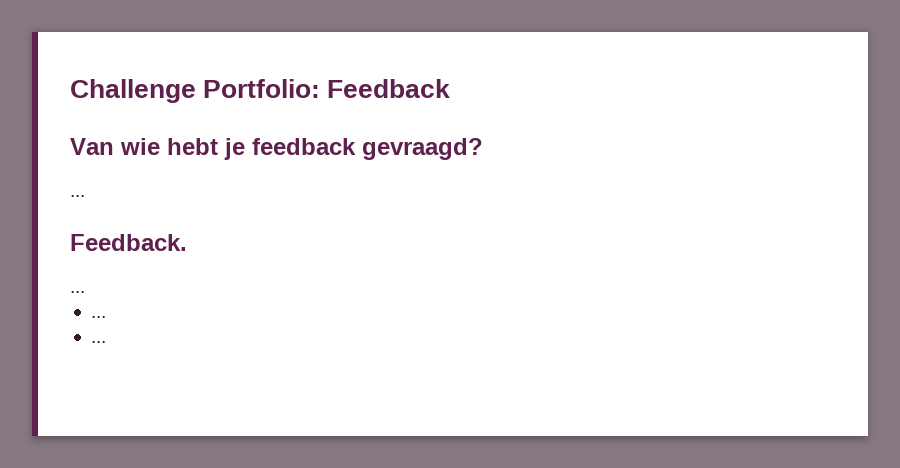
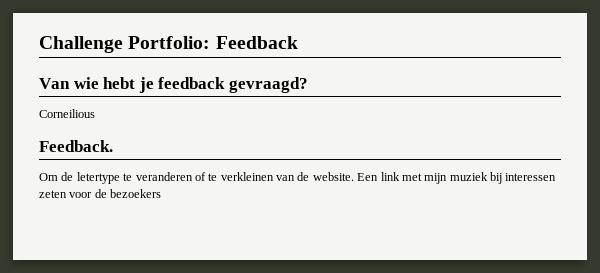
[70,195,85,197] ... -> [39,109,95,118] Corneilious
[70,291,85,293] [90,316,106,318] [90,341,106,343] ... // ... // ... -> [39,172,557,184] [39,189,162,198] Om de letertype te veranderen of te verkleinen van de website. Een link met mijn muziek bij interessen zeten voor de bezoekers

